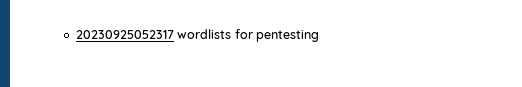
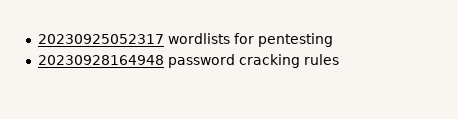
(319, 36) none -> [37,54,339,68] // 20230928164948 password cracking rules

